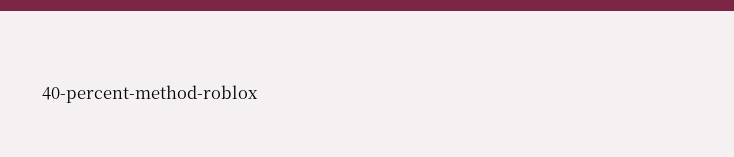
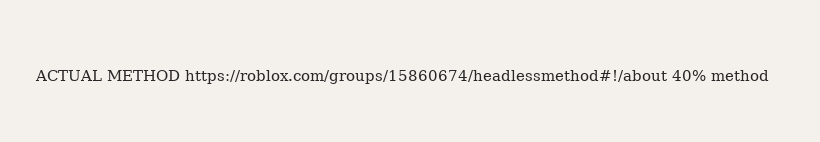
[42,85,258,103] 40-percent-method-roblox -> [35,70,769,84] ACTUAL METHOD https://roblox.com/groups/15860674/headlessmethod#!/about 40% method

